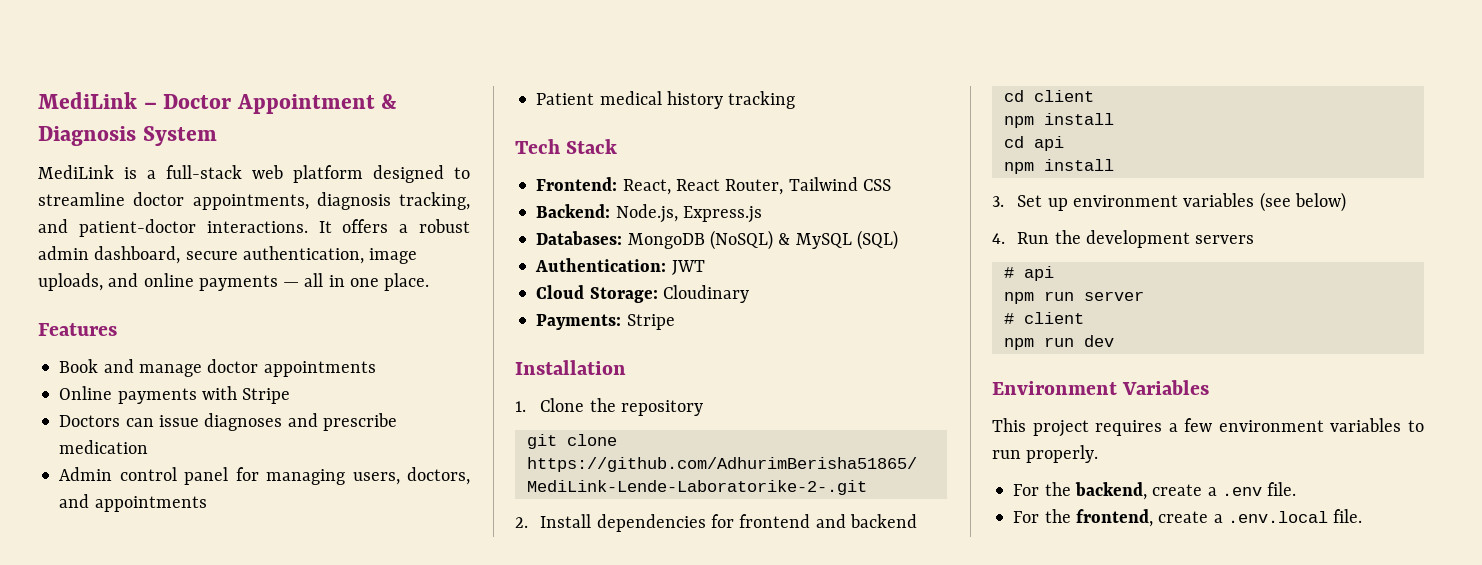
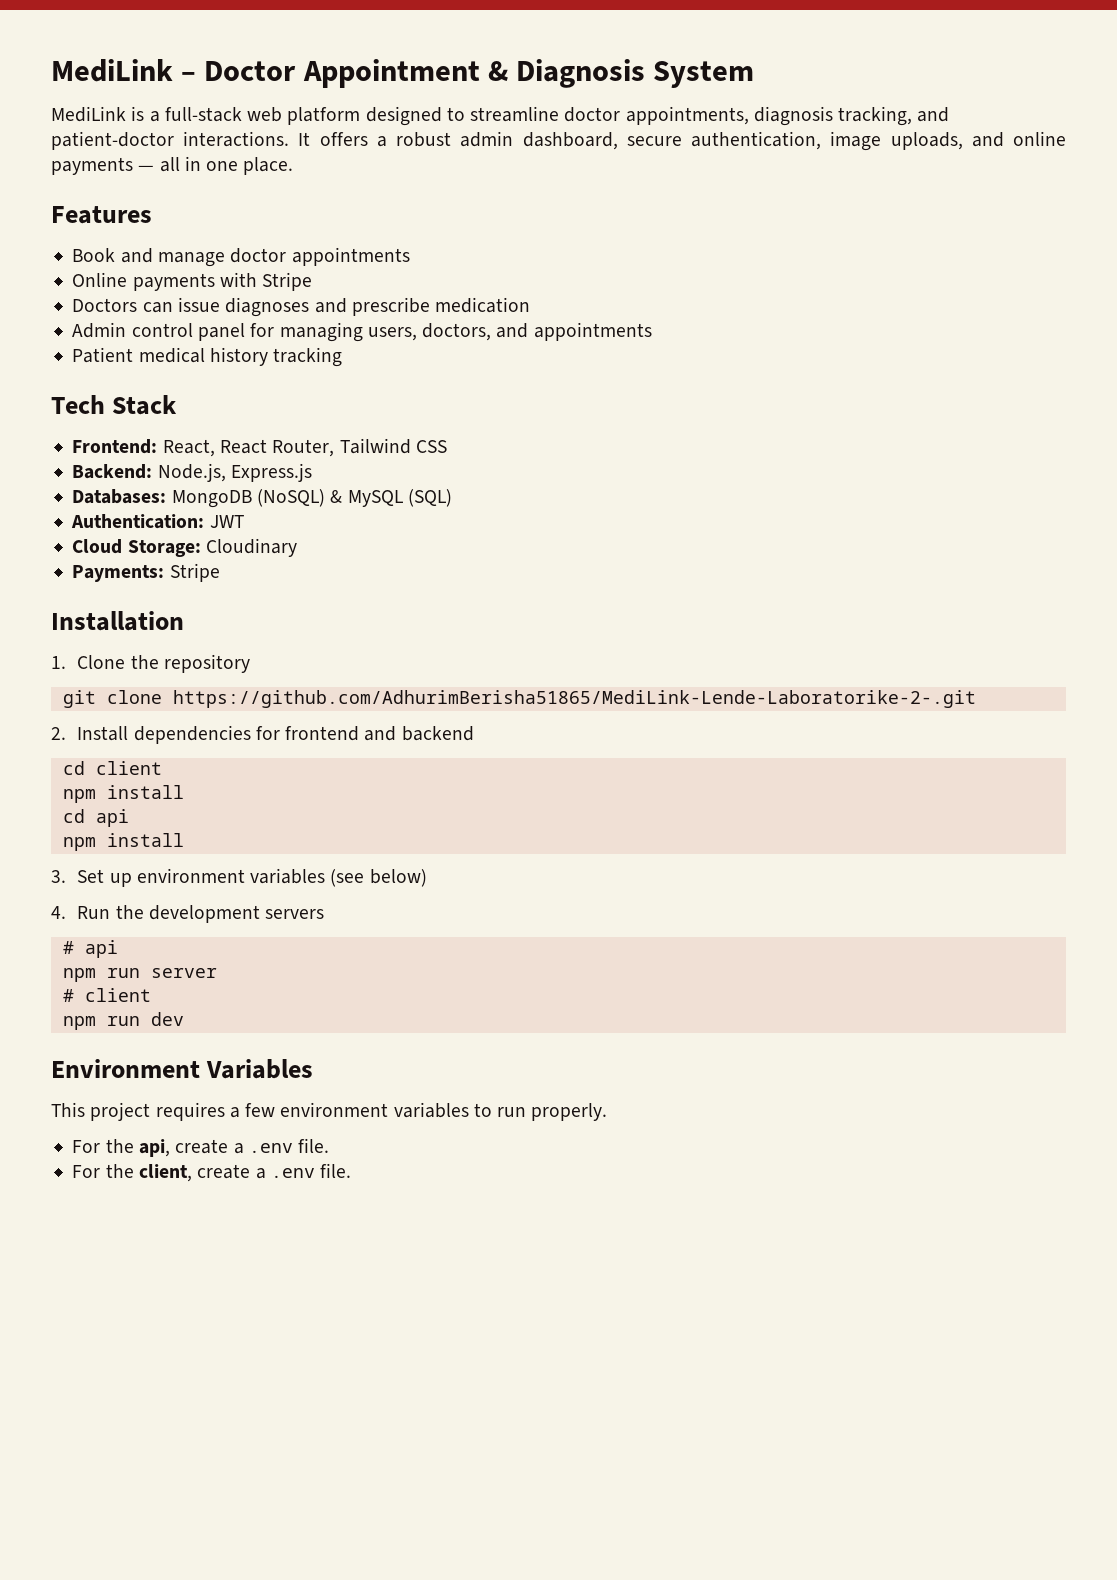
[1074,482,1147,500] backend, -> [138,1139,170,1157] api,
[1075,509,1328,527] frontend, create a .env.local -> [138,1164,315,1182] client, create a .env

